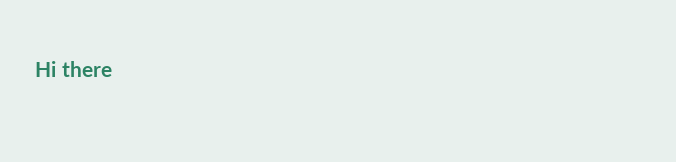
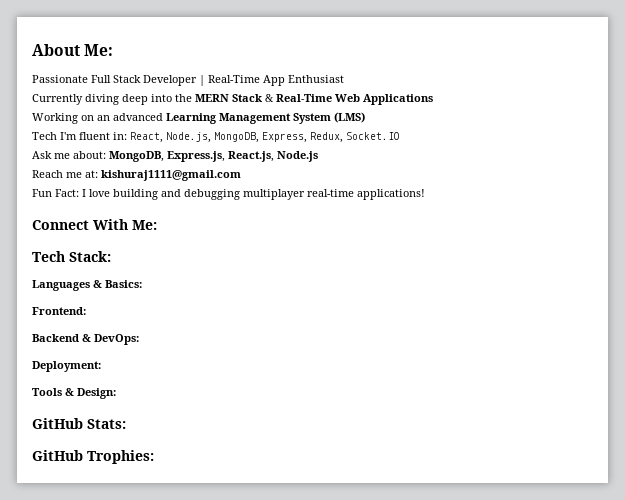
[35,61,112,77] Hi there -> [32,44,114,56] [32,75,344,86] [32,94,433,105] [32,112,365,124] [32,132,400,143] [32,151,318,162] [32,170,241,181] [32,189,425,200] [32,219,157,230] [32,251,111,262] [32,280,142,291] [32,307,86,315] [32,334,139,345] [32,361,101,372] [32,388,116,399] [32,418,126,429] [32,450,154,464] About Me: // Passionate Full Stack Developer | Real-Time App Enthusiast // Currently diving deep into the MERN Stack & Real-Time Web Applications // Working on an advanced Learning Management System (LMS) // Tech I'm fluent in: React, Node.js, MongoDB, Express, Redux, Socket.IO // Ask me about: MongoDB, Express.js, React.js, Node.js // Reach me at: kishuraj1111@gmail.com // Fun Fact: I love building and debugging multiplayer real-time applications! // Connect With Me: // Tech Stack: // Languages & Basics: // Frontend: // Backend & DevOps: // Deployment: // Tools & Design: // GitHub Stats: // GitHub Trophies:

